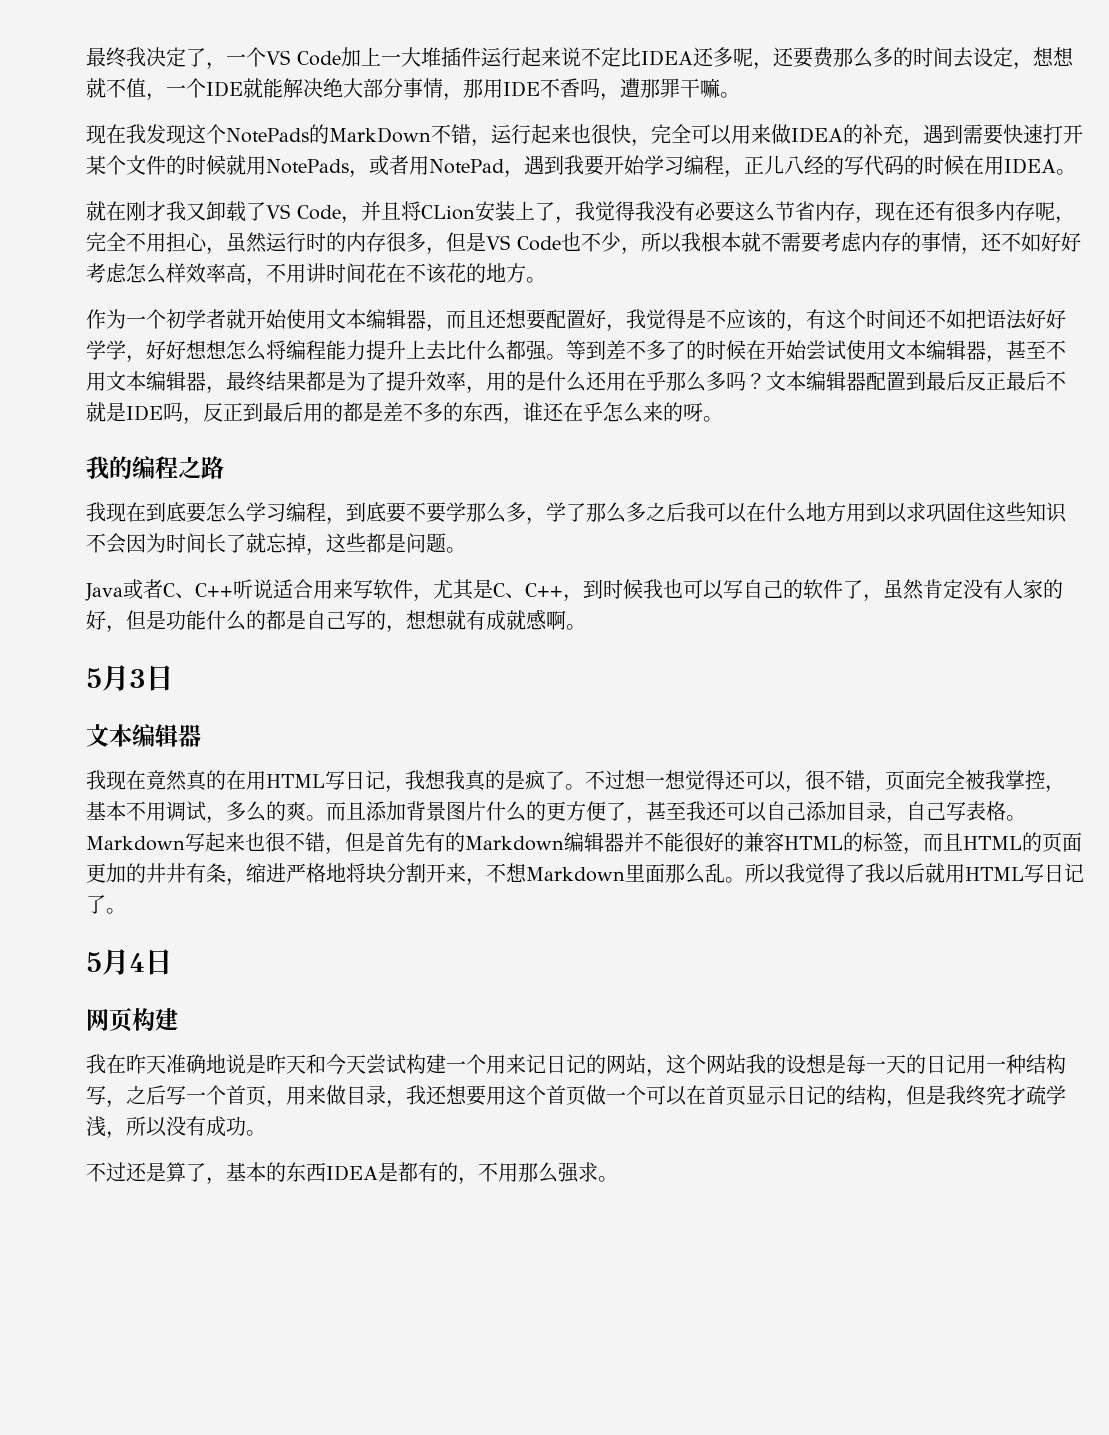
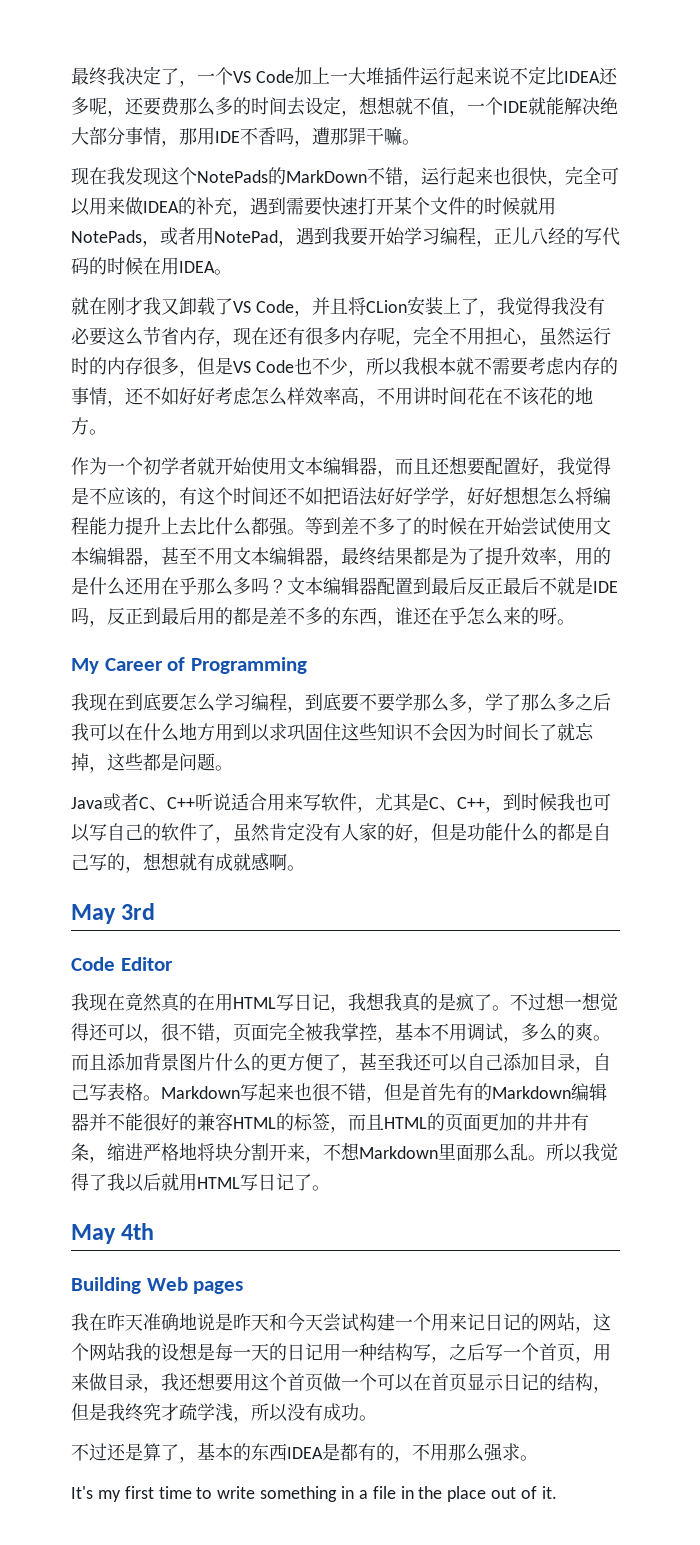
[86,456,224,480] 我的编程之路 -> [71,657,308,674] My Career of Programming
[86,665,173,691] [86,724,201,747] 5月3日 // 文本编辑器 -> [71,903,156,924] [71,957,173,971] May 3rd // Code Editor
[86,949,172,975] [86,1008,178,1032] 5月4日 // 网页构建 -> [71,1223,155,1244] [71,1277,244,1294] May 4th // Building Web pages
(618, 1179) none -> [71,1486,557,1502] // It's my first time to write something in a file in the place out of it.

